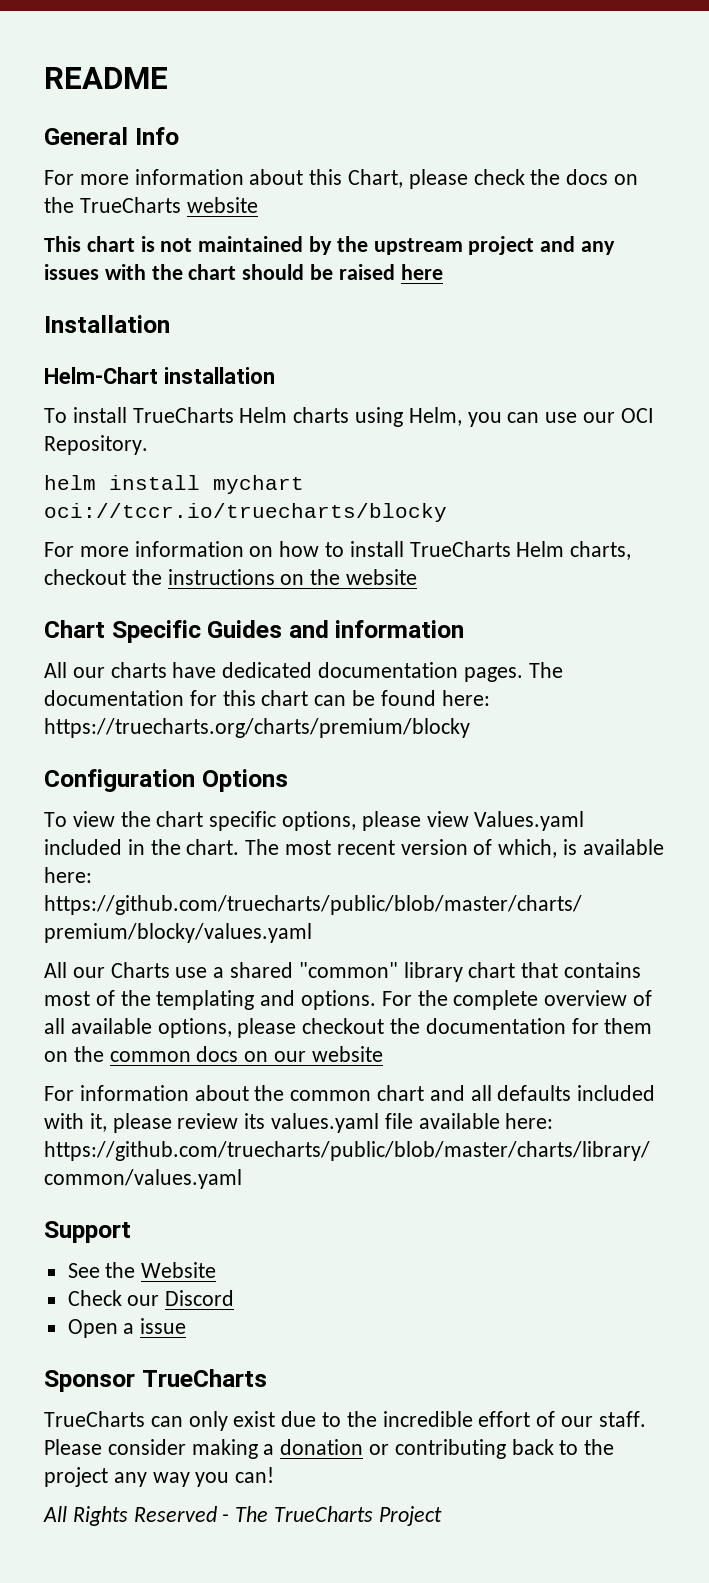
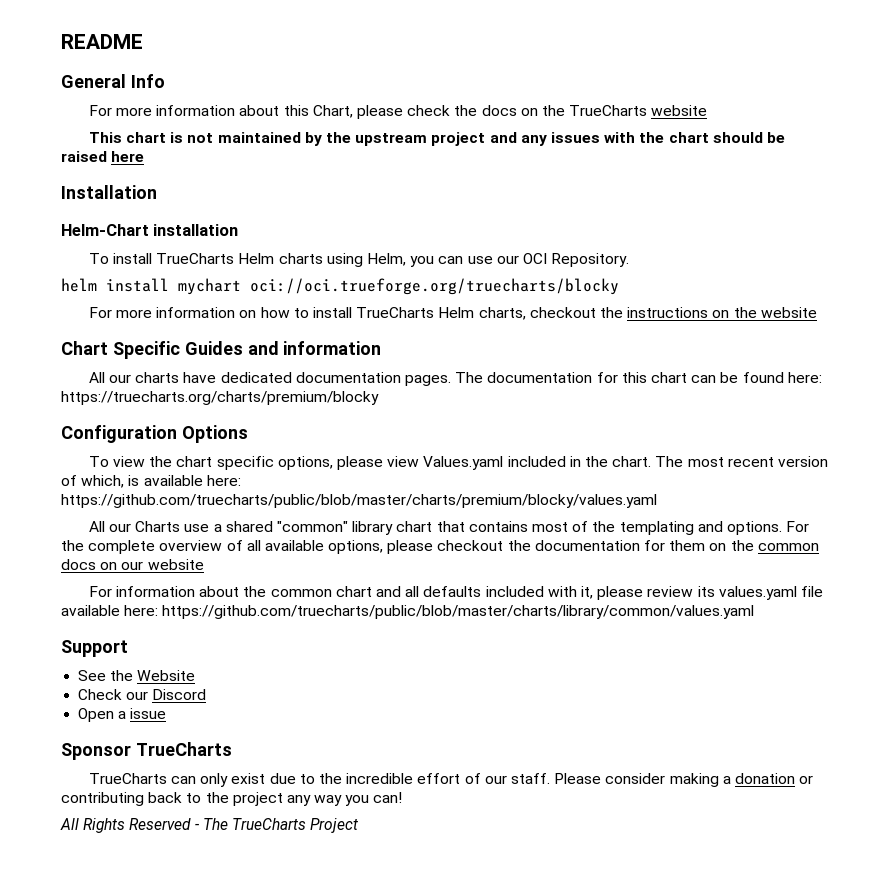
[44,503,447,522] oci://tccr.io/truecharts/blocky -> [250,278,619,295] oci://oci.trueforge.org/truecharts/blocky

